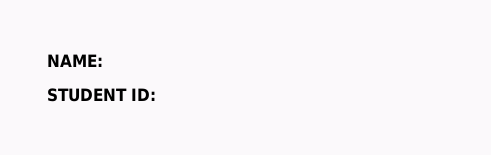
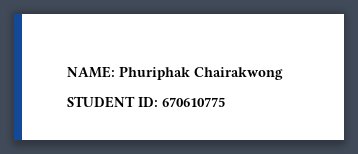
(103, 60) none -> [119,66,283,80] Phuriphak Chairakwong
(156, 94) none -> [162,97,225,107] 670610775

